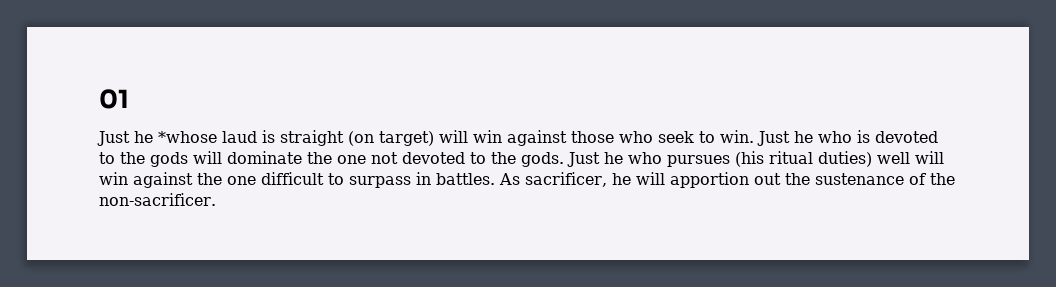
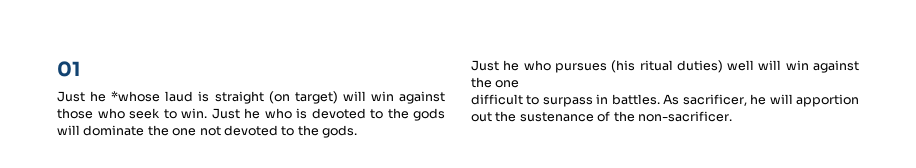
(564, 159) none -> (357, 131) //
(256, 180) none -> (520, 84) //

